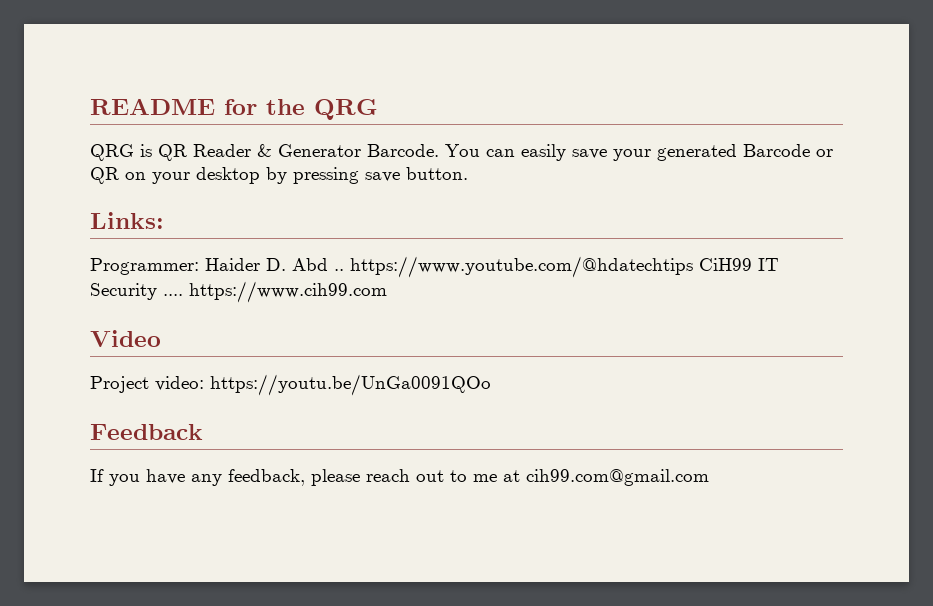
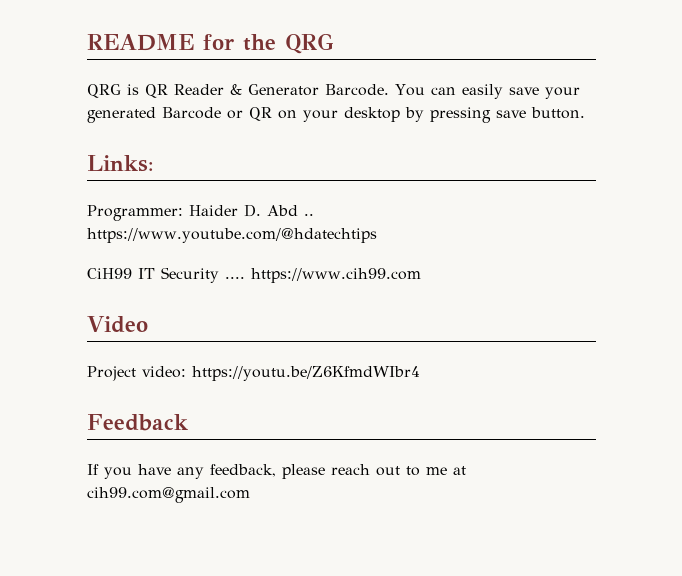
(693, 267) none -> (377, 235) //
[210,374,491,396] https://youtu.be/UnGa0091QOo -> [192,366,420,381] https://youtu.be/Z6KfmdWIbr4

